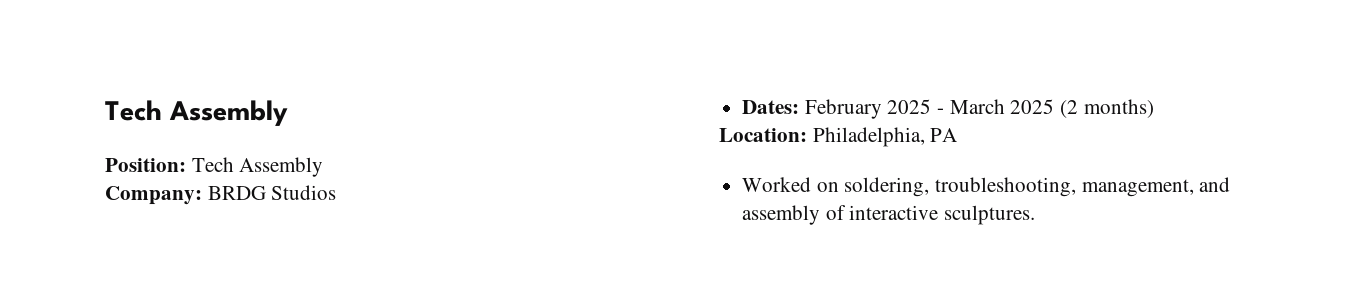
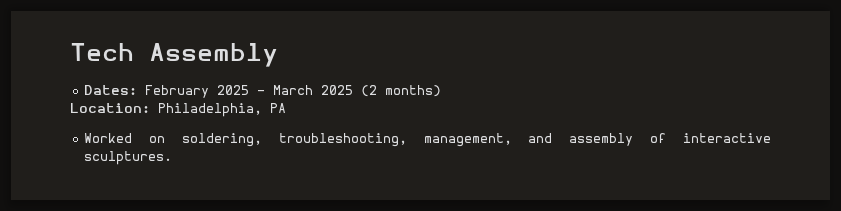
[105,100,288,126] [105,157,324,177] [105,185,337,205] Tech Assembly // Position: Tech Assembly // Company: BRDG Studios -> [70,43,278,67] Tech Assembly

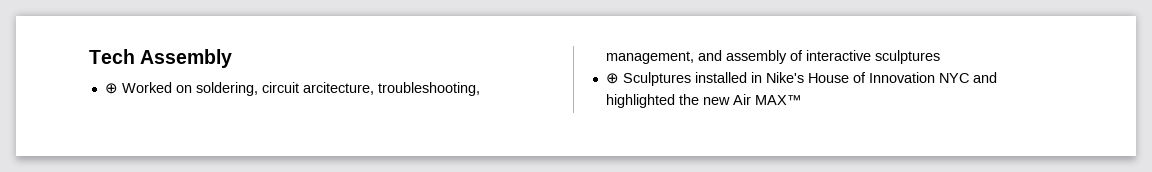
[84,85,442,98] [70,103,286,117] Dates: February 2025 - March 2025 (2 months) // Location: Philadelphia, PA // -> [104,83,118,94] ⊕
(262, 140) none -> [261,82,374,95] circuit arcitecture,
[84,151,173,165] sculptures. -> [874,50,940,64] [605,72,997,86] [605,94,802,108] sculptures // ⊕ Sculptures installed in Nike's House of Innovation NYC and highlighted the new Air MAX™

